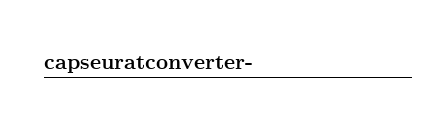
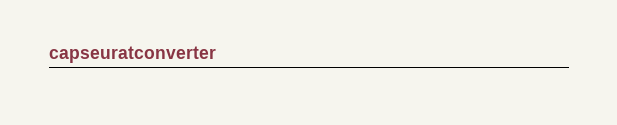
[44,56,253,73] capseuratconverter- -> [49,46,216,63] capseuratconverter

